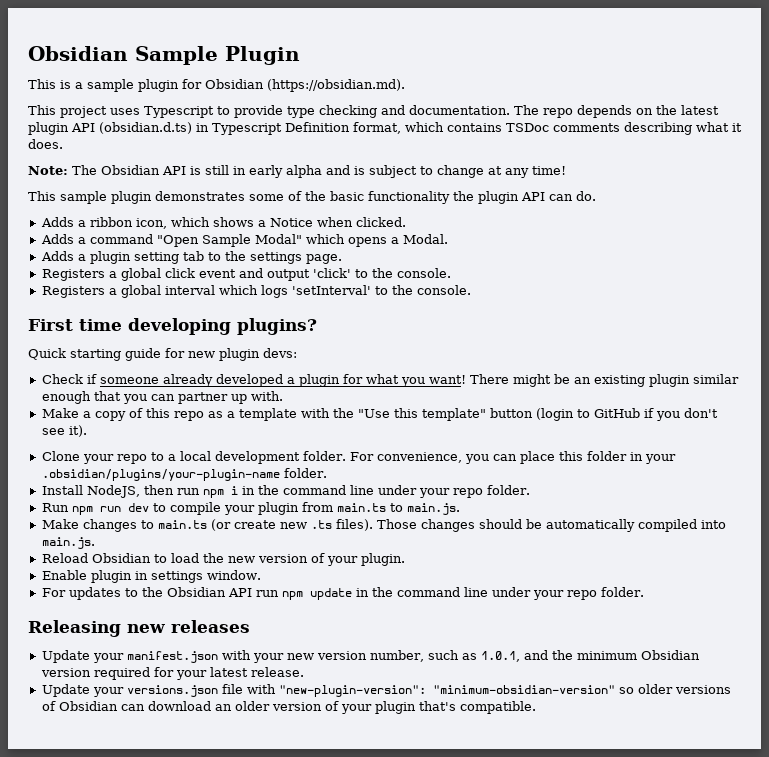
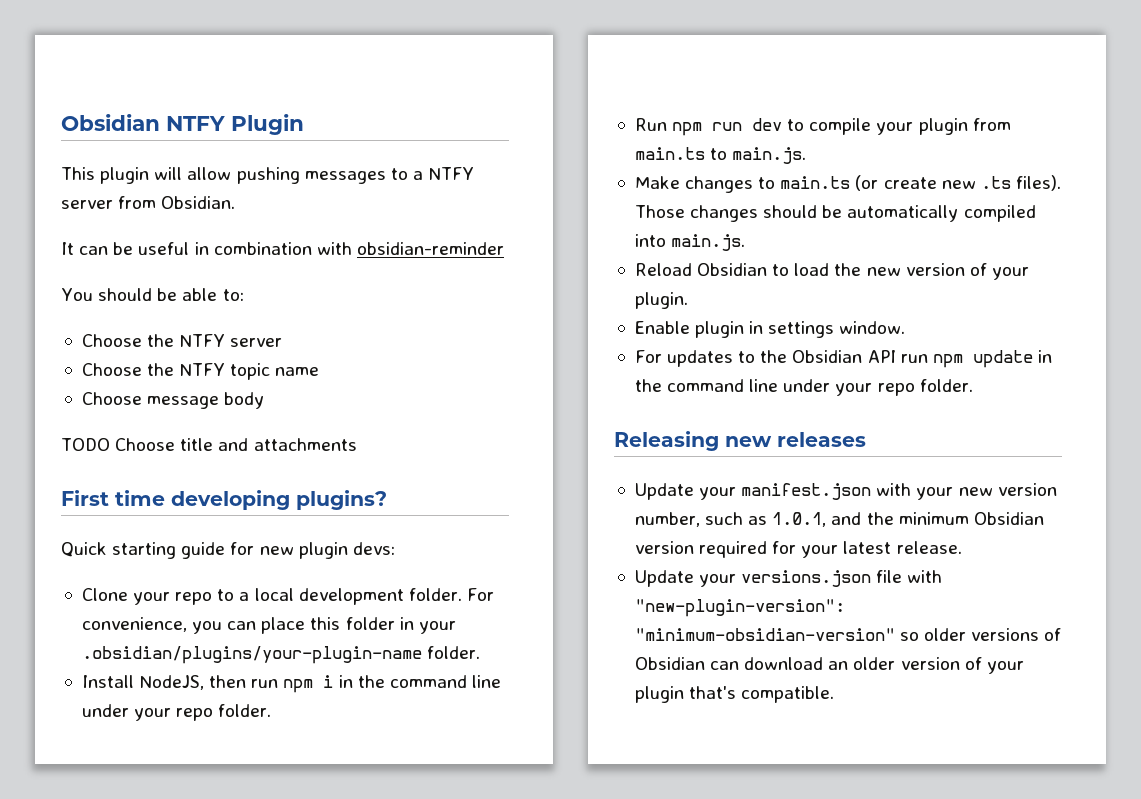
[28,46,218,65] Obsidian Sample -> [61,114,225,131] Obsidian NTFY
[60,79,405,92] [28,105,719,118] [28,122,742,135] [28,139,63,149] [28,165,566,178] [28,191,596,204] [40,217,406,229] [40,234,448,247] [40,251,342,264] [41,268,451,281] [41,285,471,298] is a sample plugin for Obsidian (https://obsidian.md). // This project uses Typescript to provide type checking and documentation. The repo depends on the latest plugin API (obsidian.d.ts) in Typescript Definition format, which contains TSDoc comments describing what it does. // Note: The Obsidian API is still in early alpha and is subject to change at any time! // This sample plugin demonstrates some of the basic functionality the plugin API can do. // Adds a ribbon icon, which shows a Notice when clicked. // Adds a command "Open Sample Modal" which opens a Modal. // Adds a plugin setting tab to the settings page. // Registers a global click event and output 'click' to the console. // Registers a global interval which logs 'setInterval' to the console. -> [100,167,475,184] [61,196,236,209] [61,242,504,255] [61,288,244,301] [81,334,283,347] [81,363,320,380] [81,392,265,409] [61,438,357,451] plugin will allow pushing messages to a NTFY server from Obsidian. // It can be useful in combination with obsidian-reminder // You should be able to: // Choose the NTFY server // Choose the NTFY topic name // Choose message body // TODO Choose title and attachments
[41,374,739,387] [41,391,283,404] [41,408,718,421] [41,425,87,437] // Check if someone already developed a plugin for what you want! There might be an existing plugin similar enough that you can partner up with. // Make a copy of this repo as a template with the "Use this template" button (login to GitHub if you don't see it). -> (395, 548) none

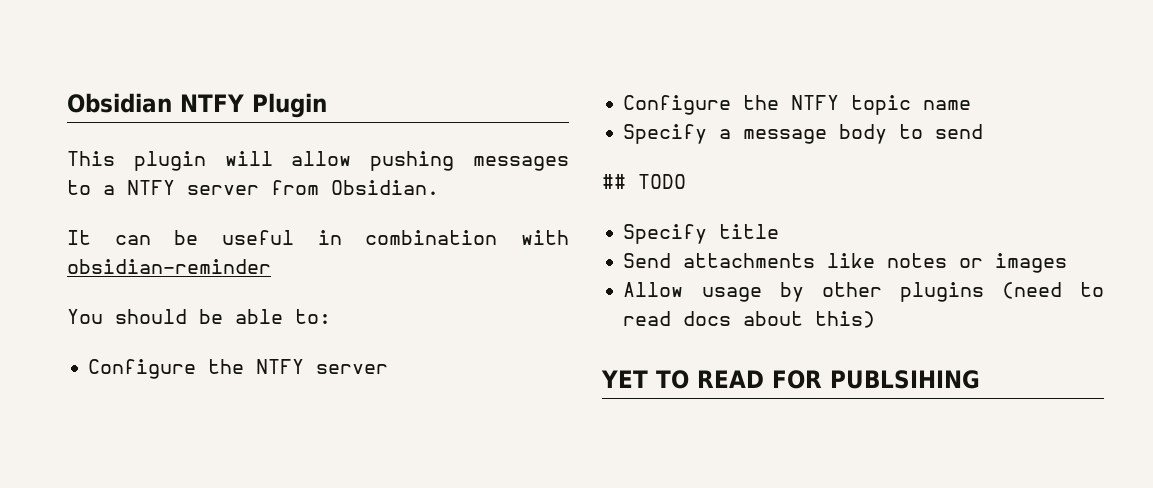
[81,334,142,347] Choose -> [88,359,197,379] Configure
[81,363,142,376] Choose -> [623,95,732,115] Configure
[81,392,142,405] Choose -> [623,124,732,144] Specify a
(265, 400) // -> [899,124,984,139] [602,174,626,189] to send // ##
[115,438,176,451] Choose -> [623,224,708,244] // Specify
[218,438,249,451] and -> [623,253,672,268] // Send
[61,490,387,510] [61,542,395,559] [81,588,494,605] [81,617,456,634] [81,646,481,664] [81,675,501,693] [81,704,272,721] [634,118,1011,136] [634,147,807,164] [634,175,1061,193] [634,205,1036,222] [634,234,746,251] [634,263,1029,280] [634,292,688,309] [634,321,906,338] [634,350,1052,368] [634,379,973,396] [614,431,866,451] [634,483,1057,500] [634,512,1044,527] [634,541,962,558] [634,570,943,587] [634,599,845,617] [634,628,1062,641] [634,657,1024,674] [634,686,835,703] // First time developing plugins? // Quick starting guide for new plugin devs: // Clone your repo to a local development folder. For convenience, you can place this folder in your .obsidian/plugins/your-plugin-name folder. // Install NodeJS, then run npm i in the command line under your repo folder. // Run npm run dev to compile your plugin from main.ts to main.js. // Make changes to main.ts (or create new .ts files). Those changes should be automatically compiled into main.js. // Reload Obsidian to load the new version of your plugin. // Enable plugin in settings window. // For updates to the Obsidian API run npm update in the command line under your repo folder. // Releasing new releases // Update your manifest.json with your new version number, such as 1.0.1, and the minimum Obsidian version required for your latest release. // Update your versions.json file with "new-plugin-version": "minimum-obsidian-version" so older versions of Obsidian can download an older version of your plugin that's compatible. -> [827,253,1068,273] [623,282,1104,302] [623,311,876,328] [601,370,980,389] like notes or images // Allow usage by other plugins (need to read docs about this) // YET TO READ FOR PUBLSIHING

